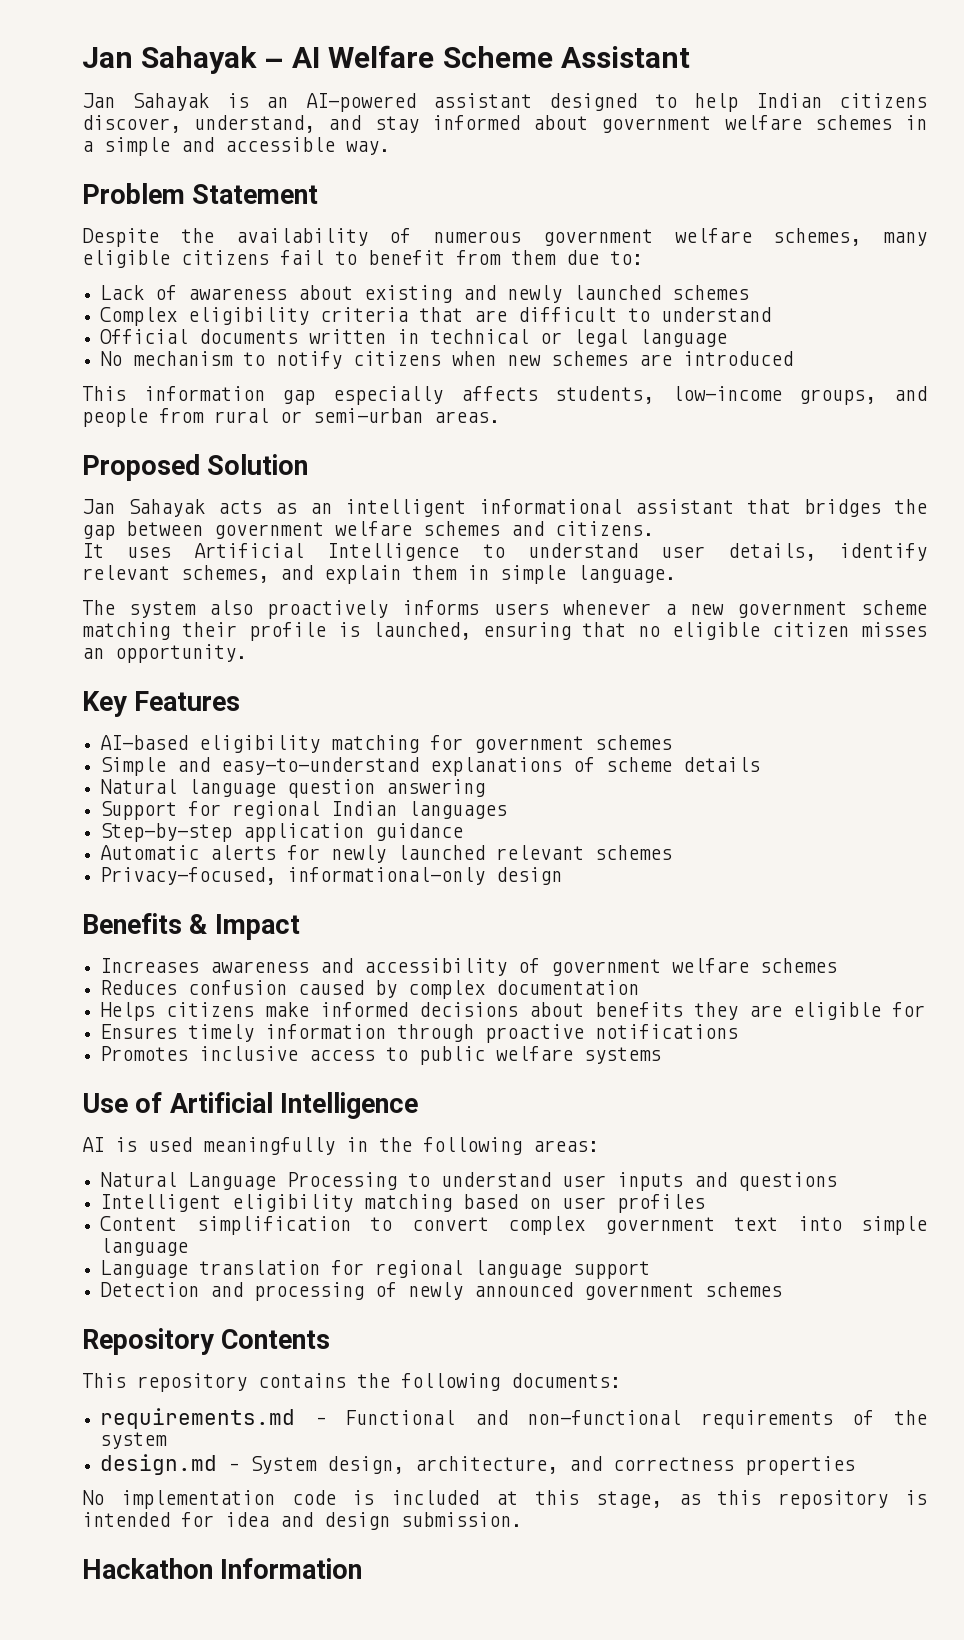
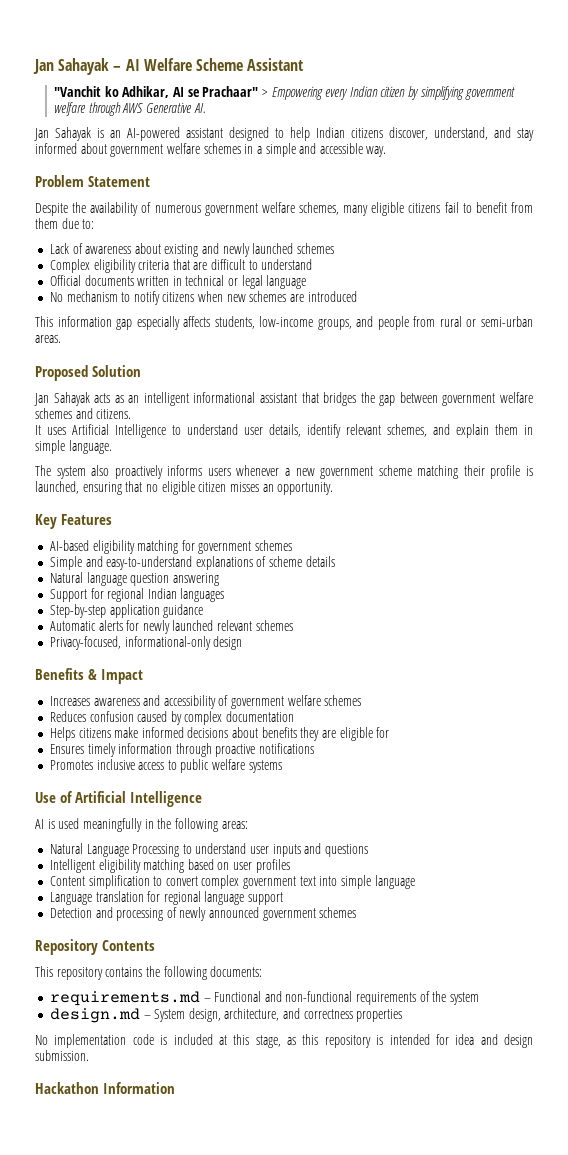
(690, 57) none -> [53,86,516,100] [53,102,206,116] // "Vanchit ko Adhikar, AI se Prachaar" > Empowering every Indian citizen by simplifying government welfare through AWS Generative AI.

